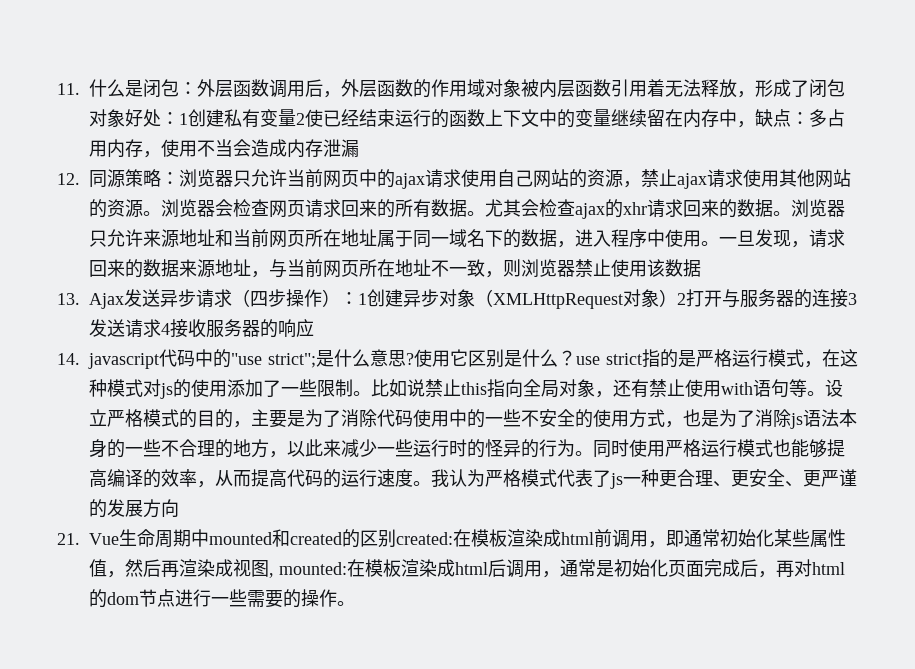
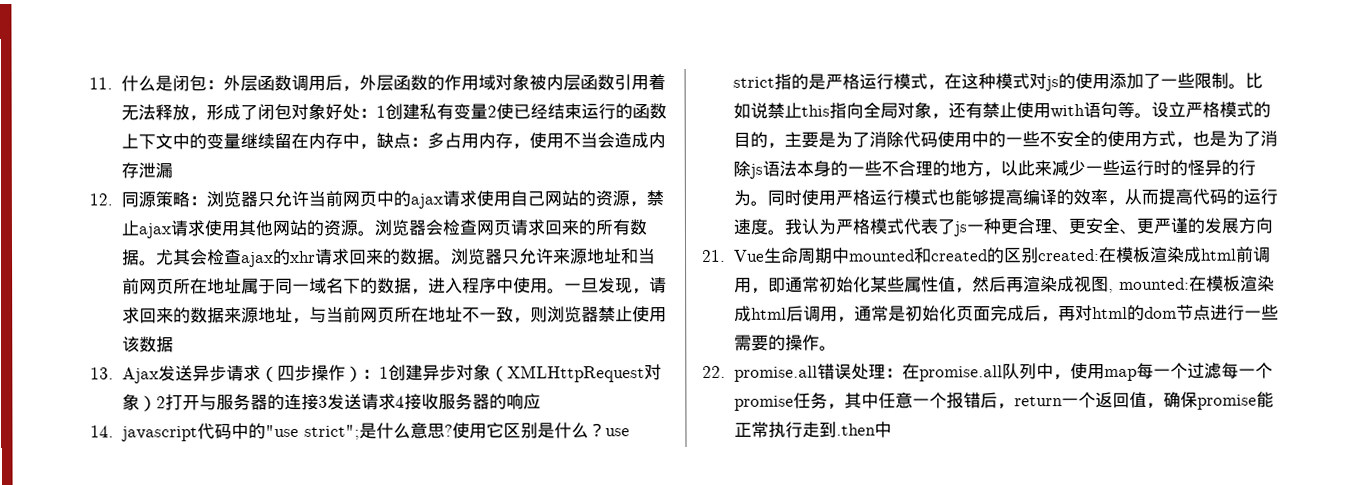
(355, 603) none -> [702,362,1273,382] [733,391,1274,411] [733,421,892,438] // 22. promise.all错误处理：在promise.all队列中，使用map每一个过滤每一个promise任务，其中任意一个报错后，return一个返回值，确保promise能正常执行走到.then中

